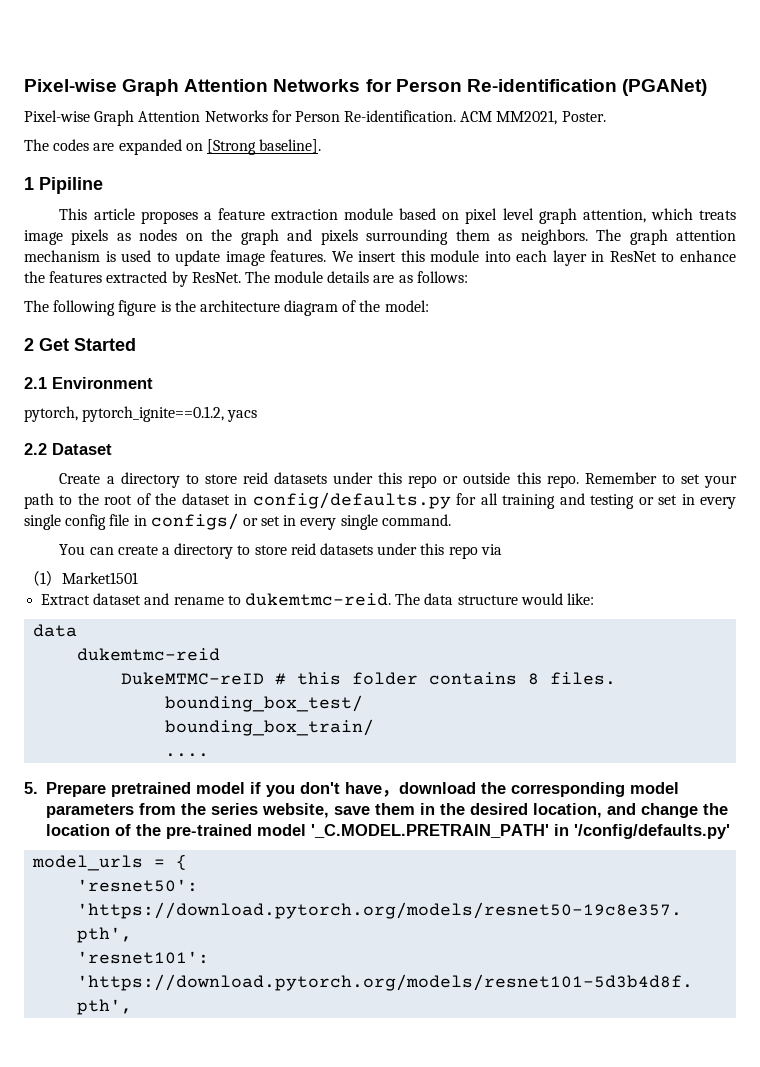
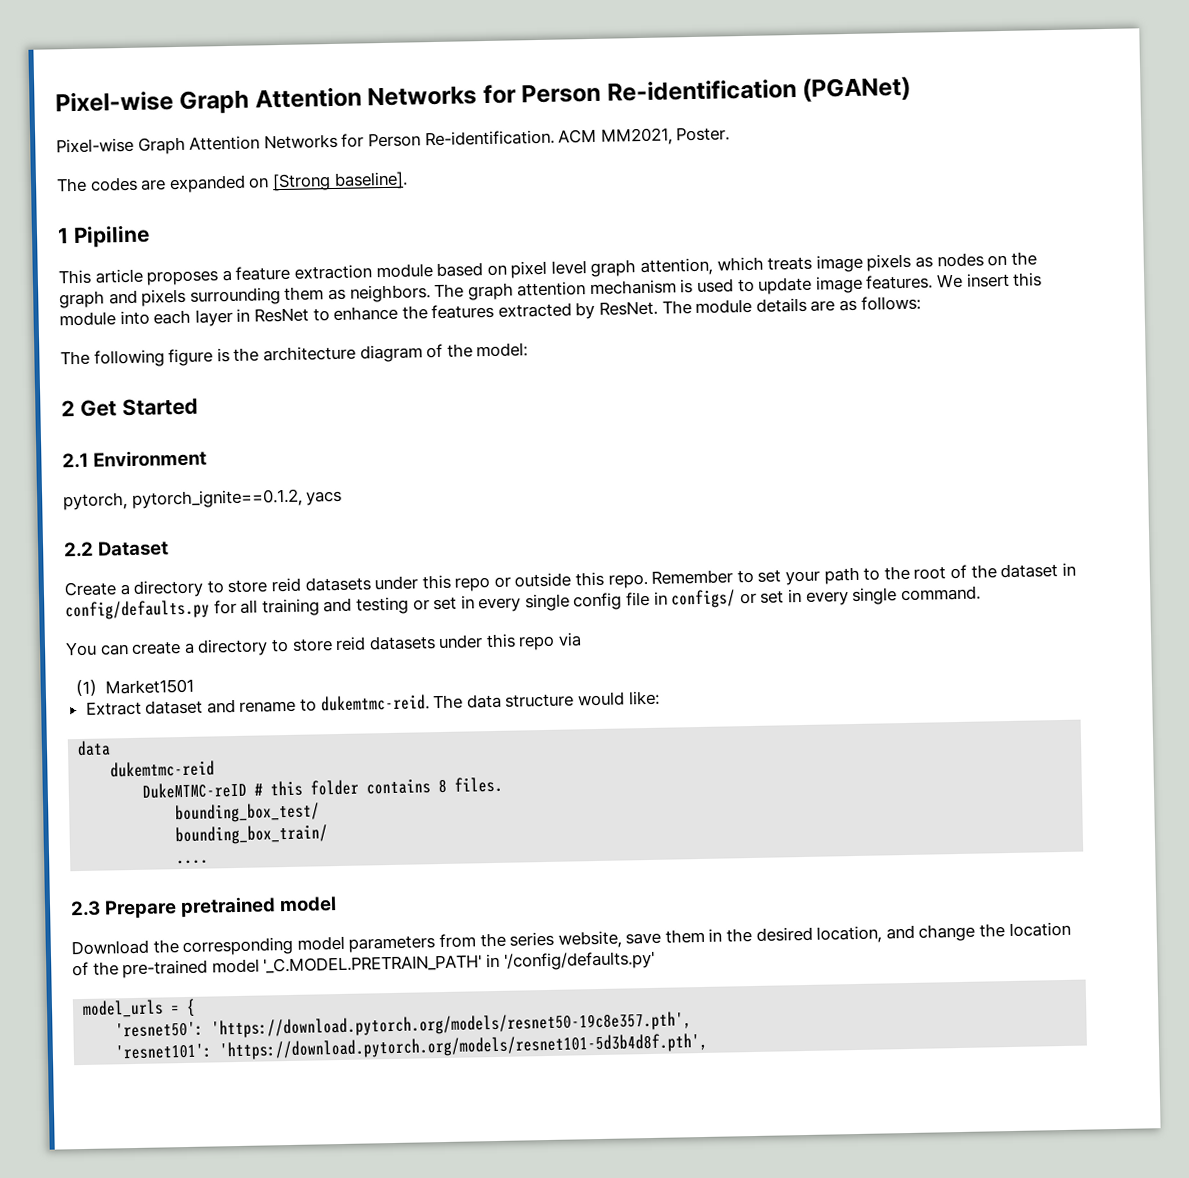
[24,782,38,794] 5. -> [70,900,101,917] 2.3
[249,782,476,797] if you don't have，download -> [71,939,149,956] // Download

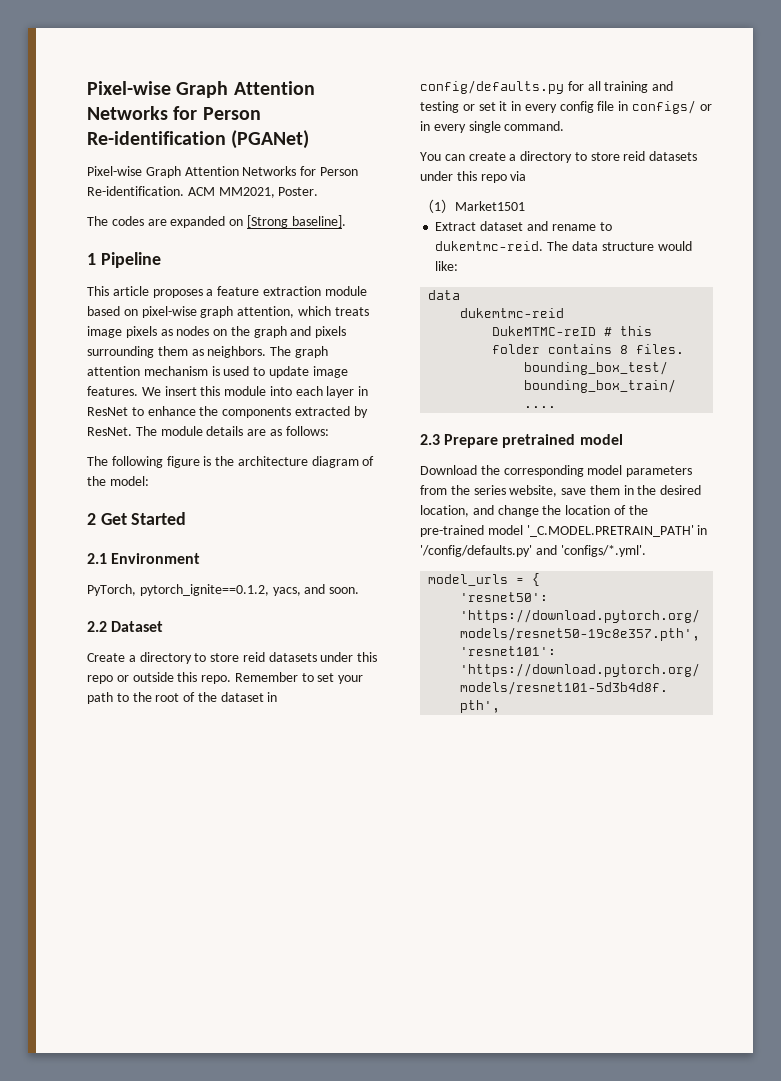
[72,224,150,249] Pipiline -> [100,252,161,268] Pipeline
[510,260,587,279] pixel level -> [141,306,197,318] pixel-wise
[431,303,495,320] features -> [222,407,292,418] components
[63,488,343,511] pytorch, pytorch_ignite==0.1.2, yacs -> [87,584,360,596] PyTorch, pytorch_ignite==0.1.2, yacs, and soon.
[460,593,570,613] in every single -> [499,101,557,113] it in every
[760,590,785,604] set -> (712, 107) none
(655, 960) none -> [535,545,646,557] and 'configs/*.yml'.

